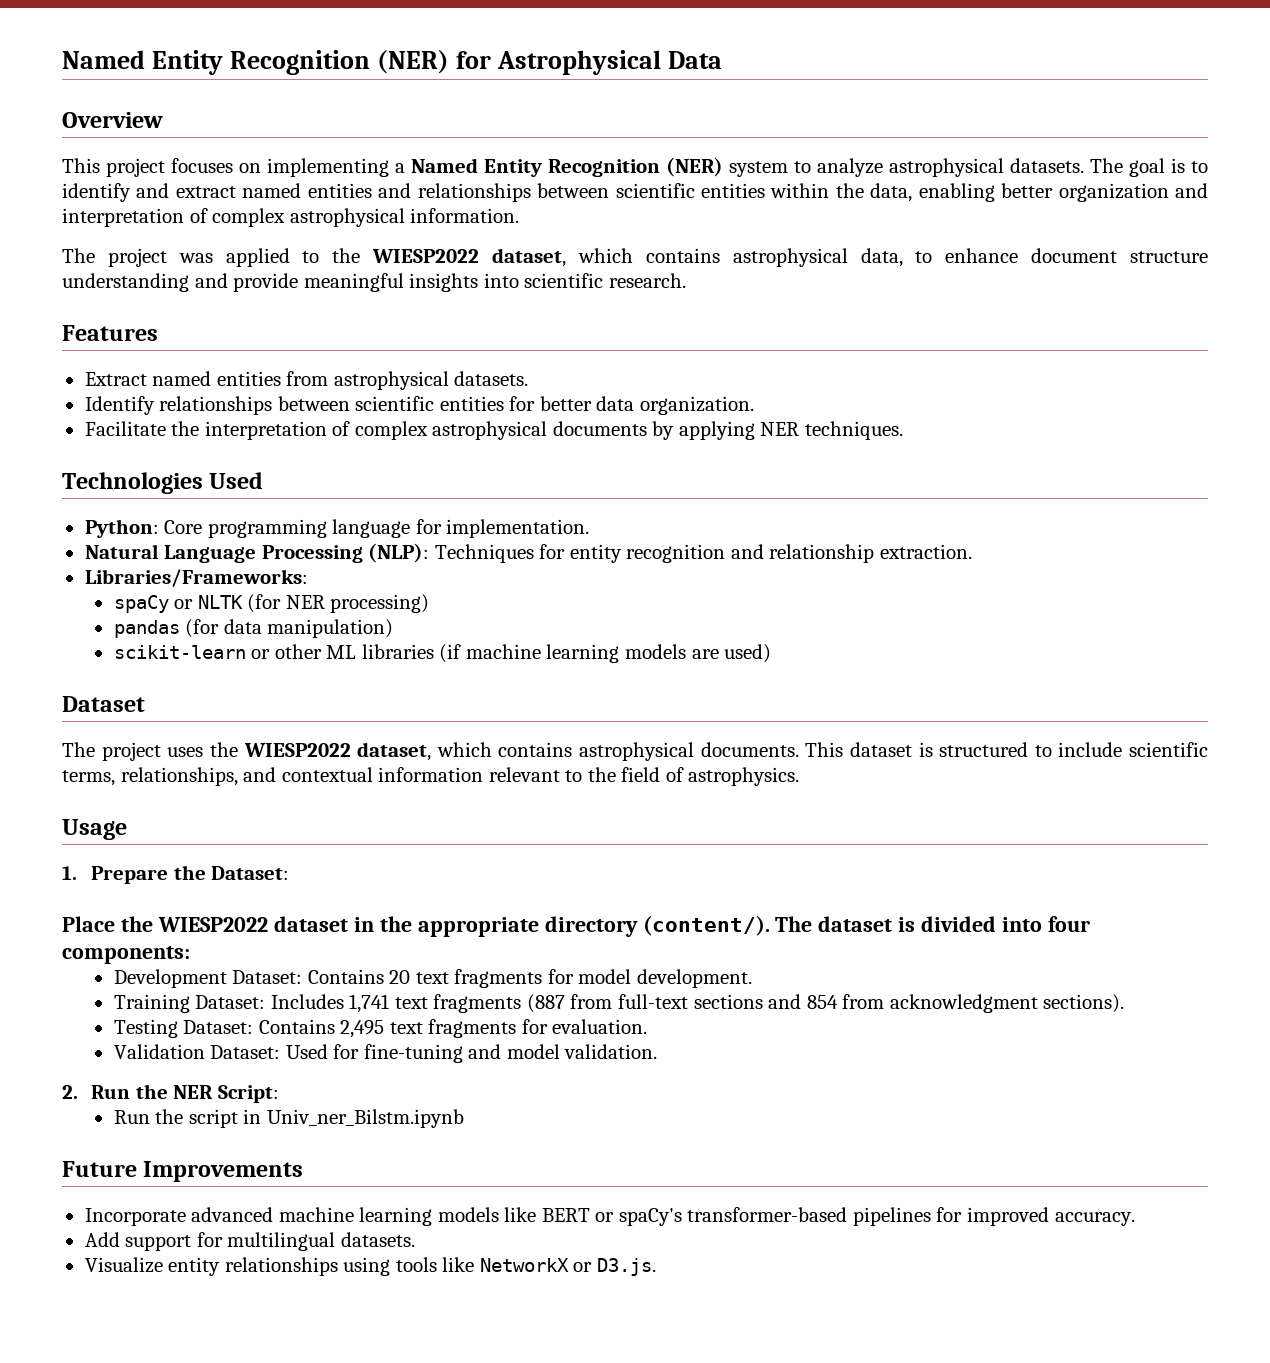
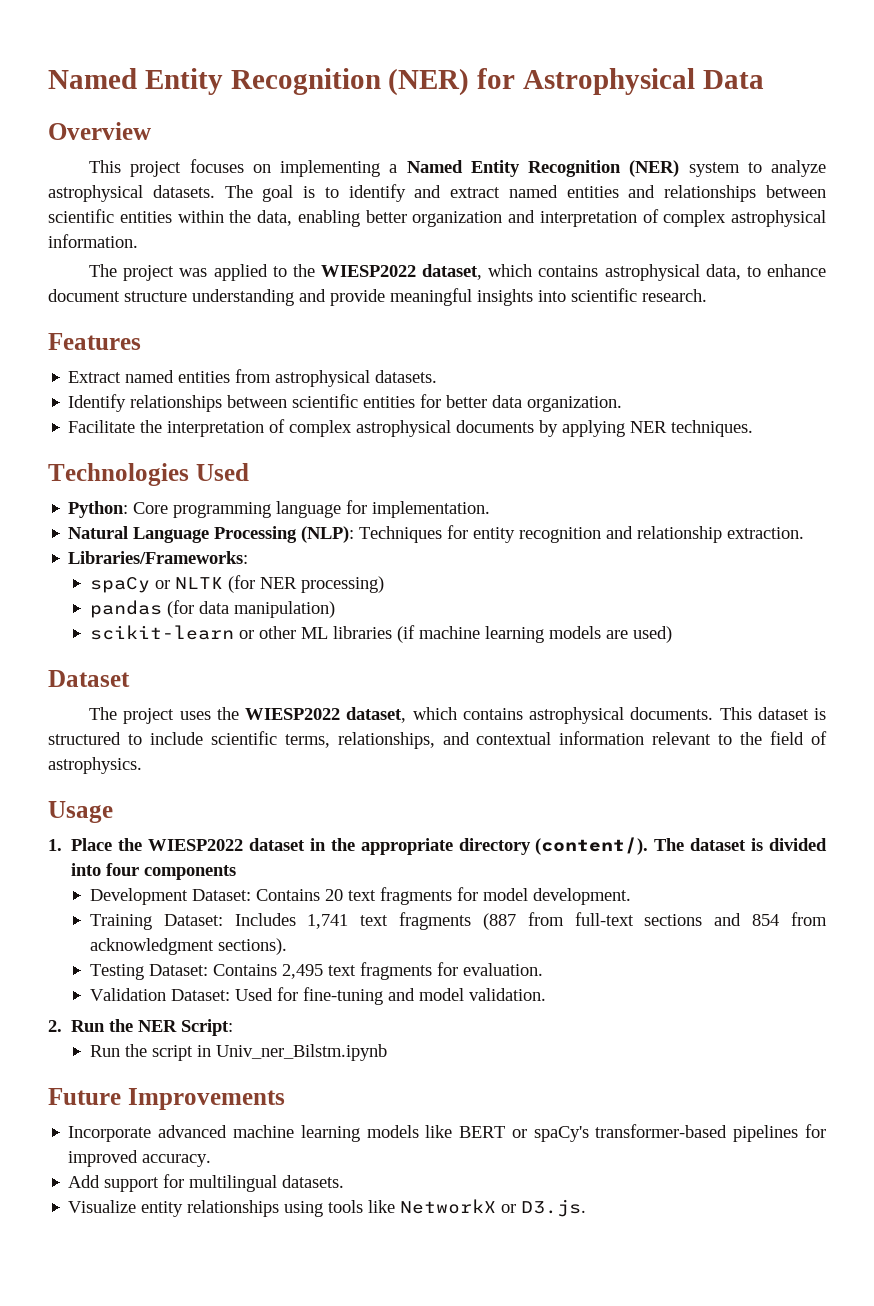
[91,865,290,884] Prepare the Dataset: // -> (62, 845) none
[62,946,190,964] components: -> [144,865,237,880] components

